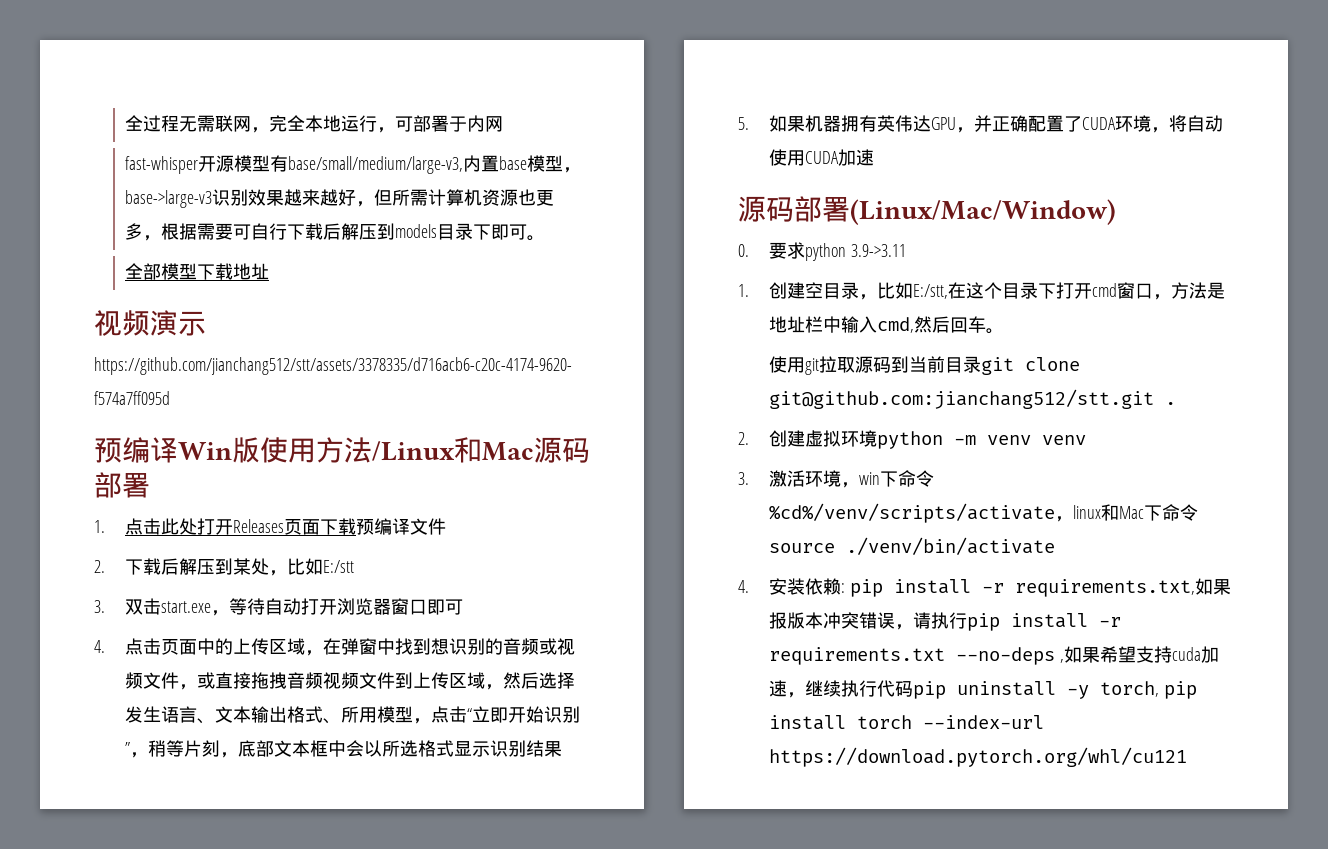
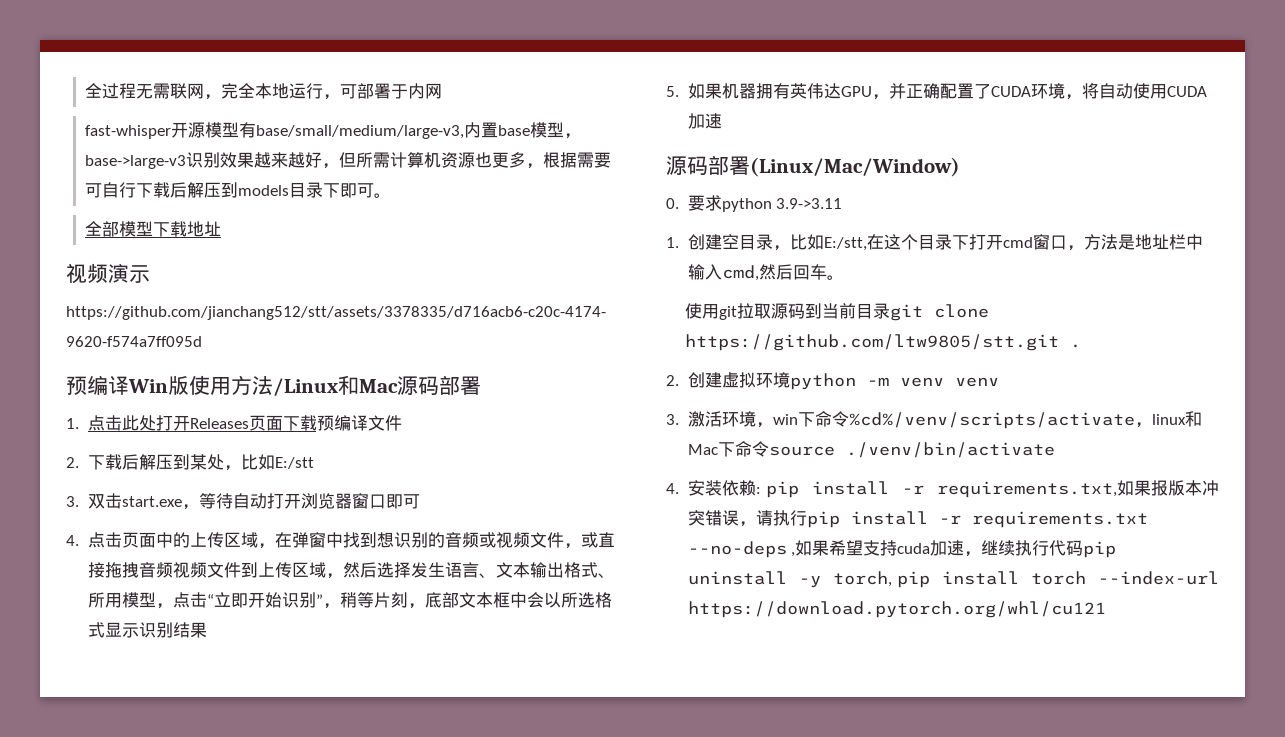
[769,389,1155,409] git@github.com:jianchang512/stt.git -> [684,334,1059,351] https://github.com/ltw9805/stt.git

